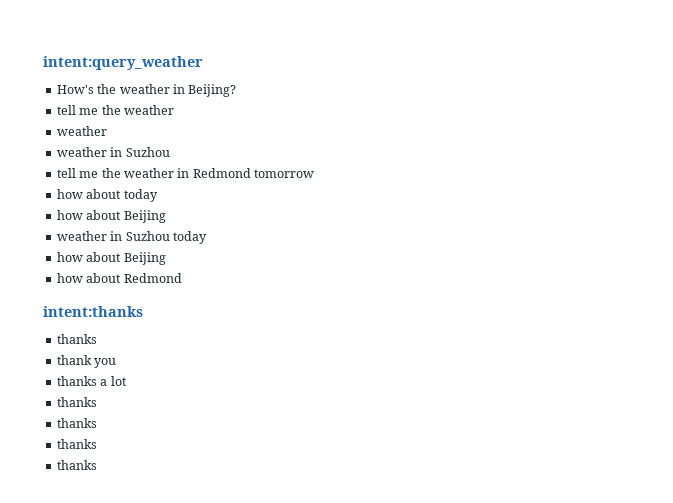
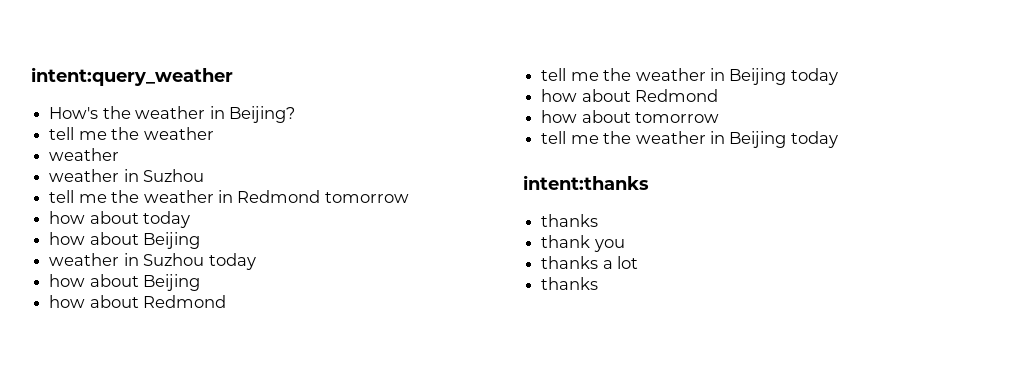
(182, 278) none -> [541,68,838,85] [541,89,719,102] [541,110,720,123] [541,131,838,148] // tell me the weather in Beijing today // how about Redmond // how about tomorrow // tell me the weather in Beijing today
[56,418,97,428] [56,439,97,449] [56,460,97,470] // thanks // thanks // thanks -> (599, 283) none

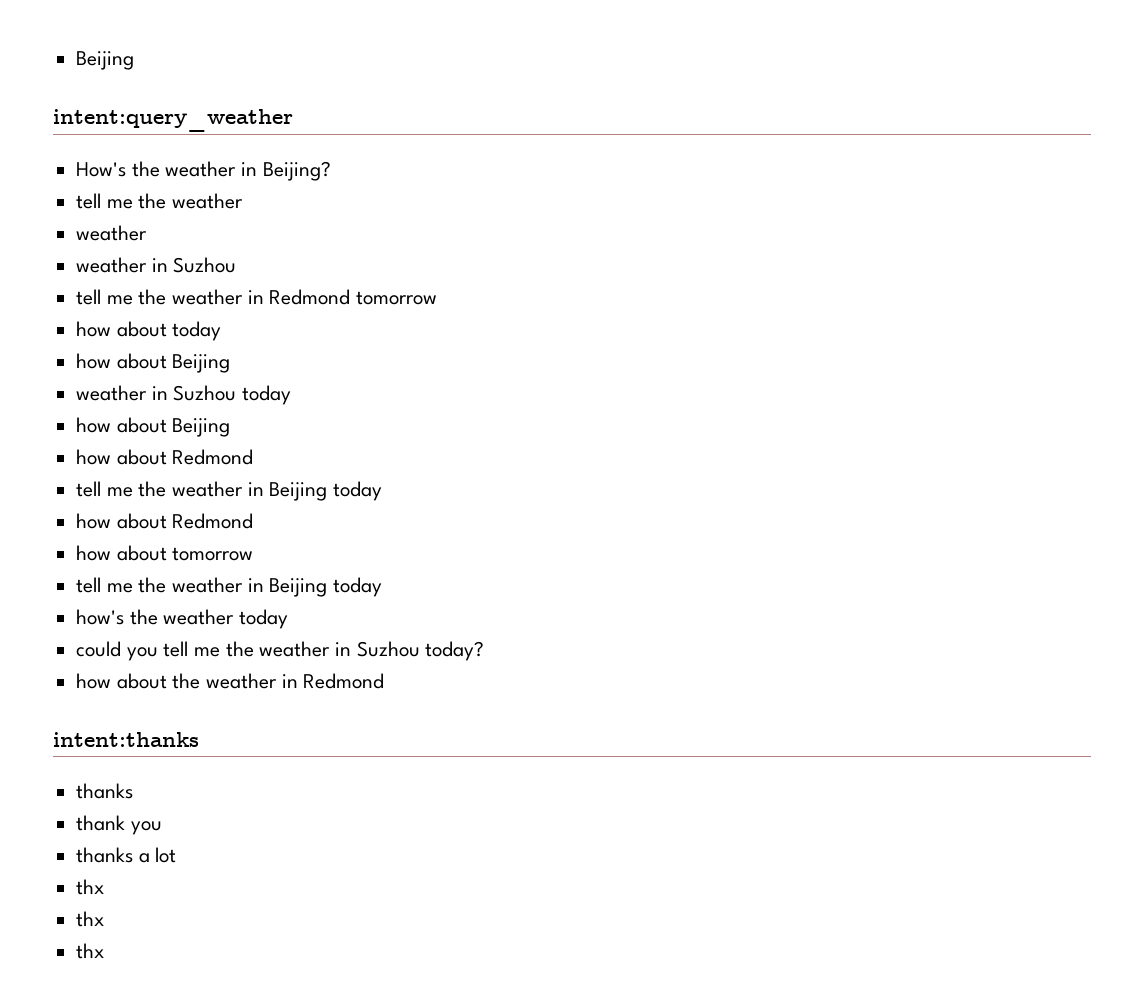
(31, 76) none -> [76,51,135,70] Beijing //
(838, 139) none -> [76,609,289,629] [76,641,485,661] [76,673,385,689] // how's the weather today // could you tell me the weather in Suzhou today? // how about the weather in Redmond
[541,277,599,290] thanks -> [76,879,105,895] [76,911,105,927] [76,943,105,959] thx // thx // thx

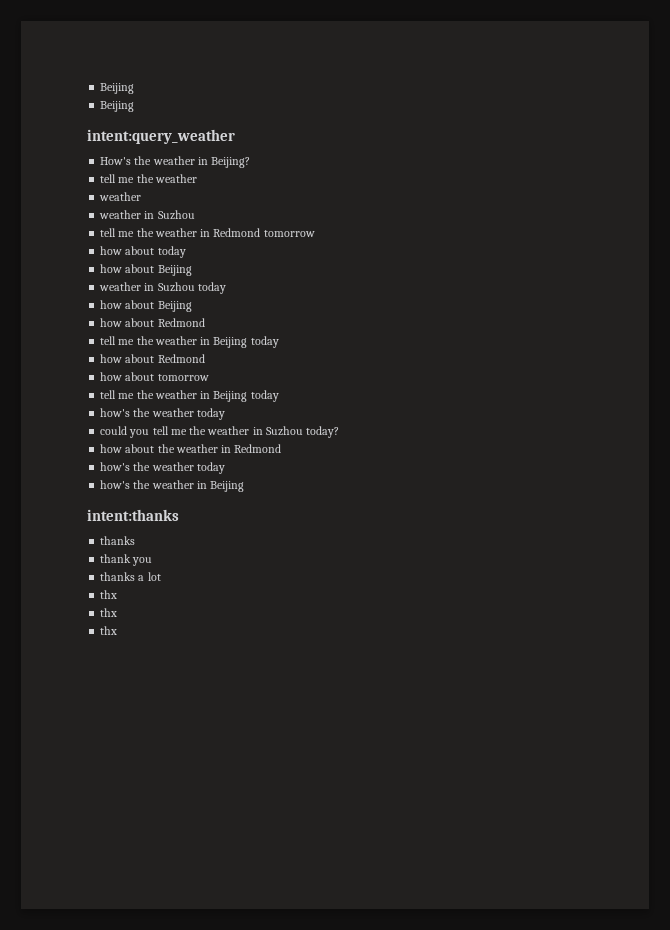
[76,51,135,70] Beijing -> [100,83,135,94] [100,101,135,112] Beijing // Beijing
(385, 681) none -> [100,462,225,474] [100,480,245,492] // how's the weather today // how's the weather in Beijing

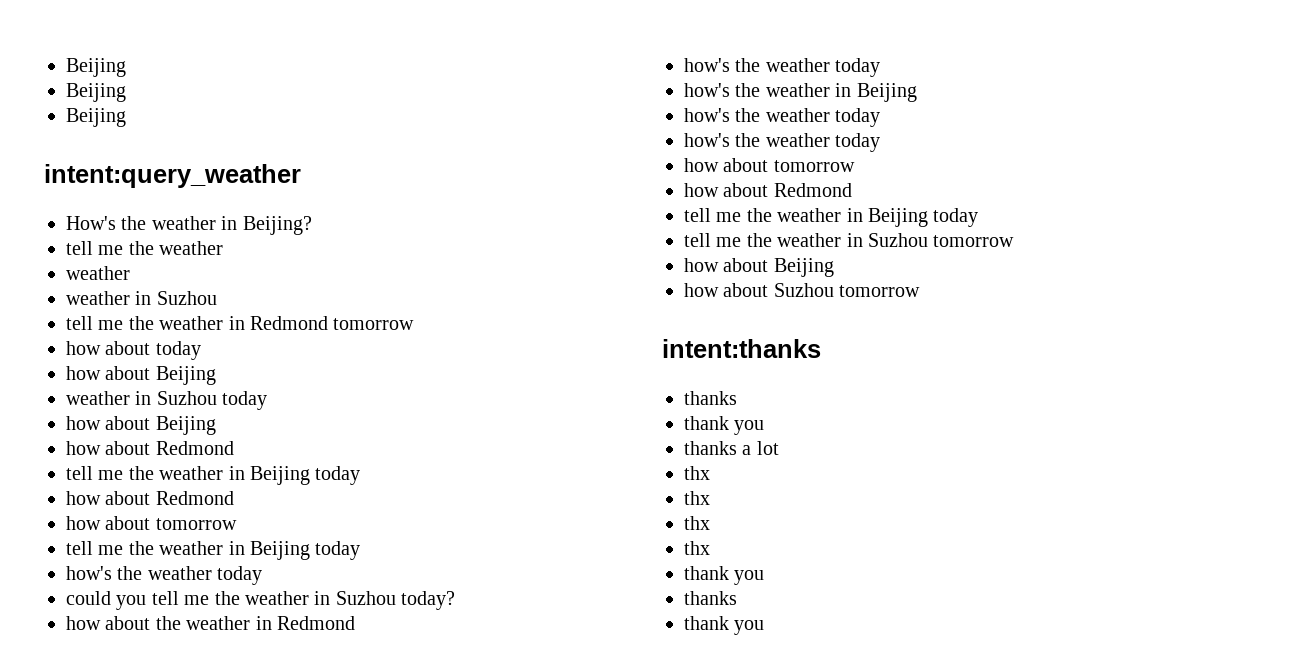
[100,83,135,94] [100,101,135,112] Beijing // Beijing -> [66,58,126,77] [66,83,126,102] [66,108,126,127] Beijing // Beijing // Beijing
(245, 486) none -> [684,108,881,127] [684,133,881,152] [684,158,855,172] [684,183,852,197] [684,208,979,227] [684,233,1015,247] [684,258,834,277] [684,283,921,297] // how's the weather today // how's the weather today // how about tomorrow // how about Redmond // tell me the weather in Beijing today // tell me the weather in Suzhou tomorrow // how about Beijing // how about Suzhou tomorrow
(118, 630) none -> [684,541,710,555] [684,566,765,585] [684,591,737,605] [684,616,765,635] // thx // thank you // thanks // thank you

